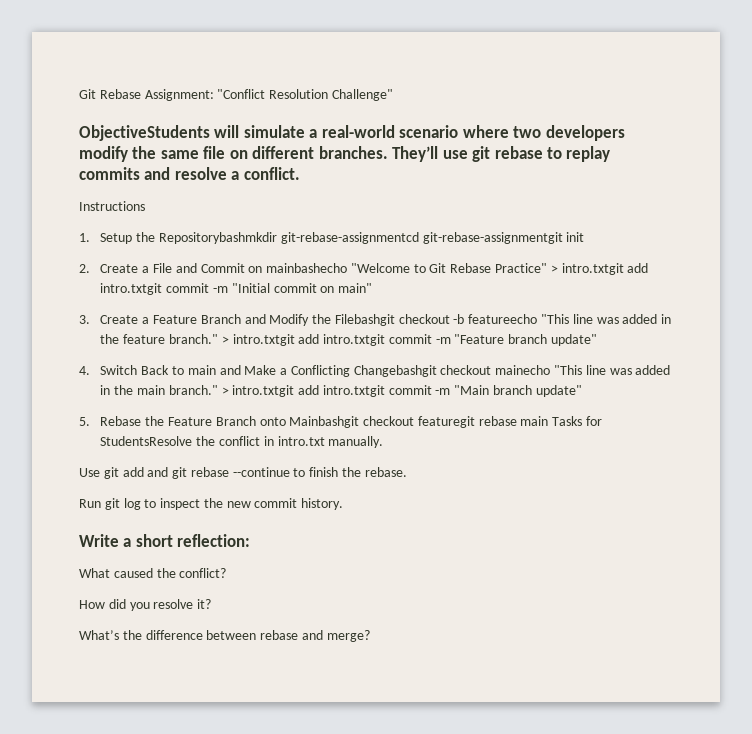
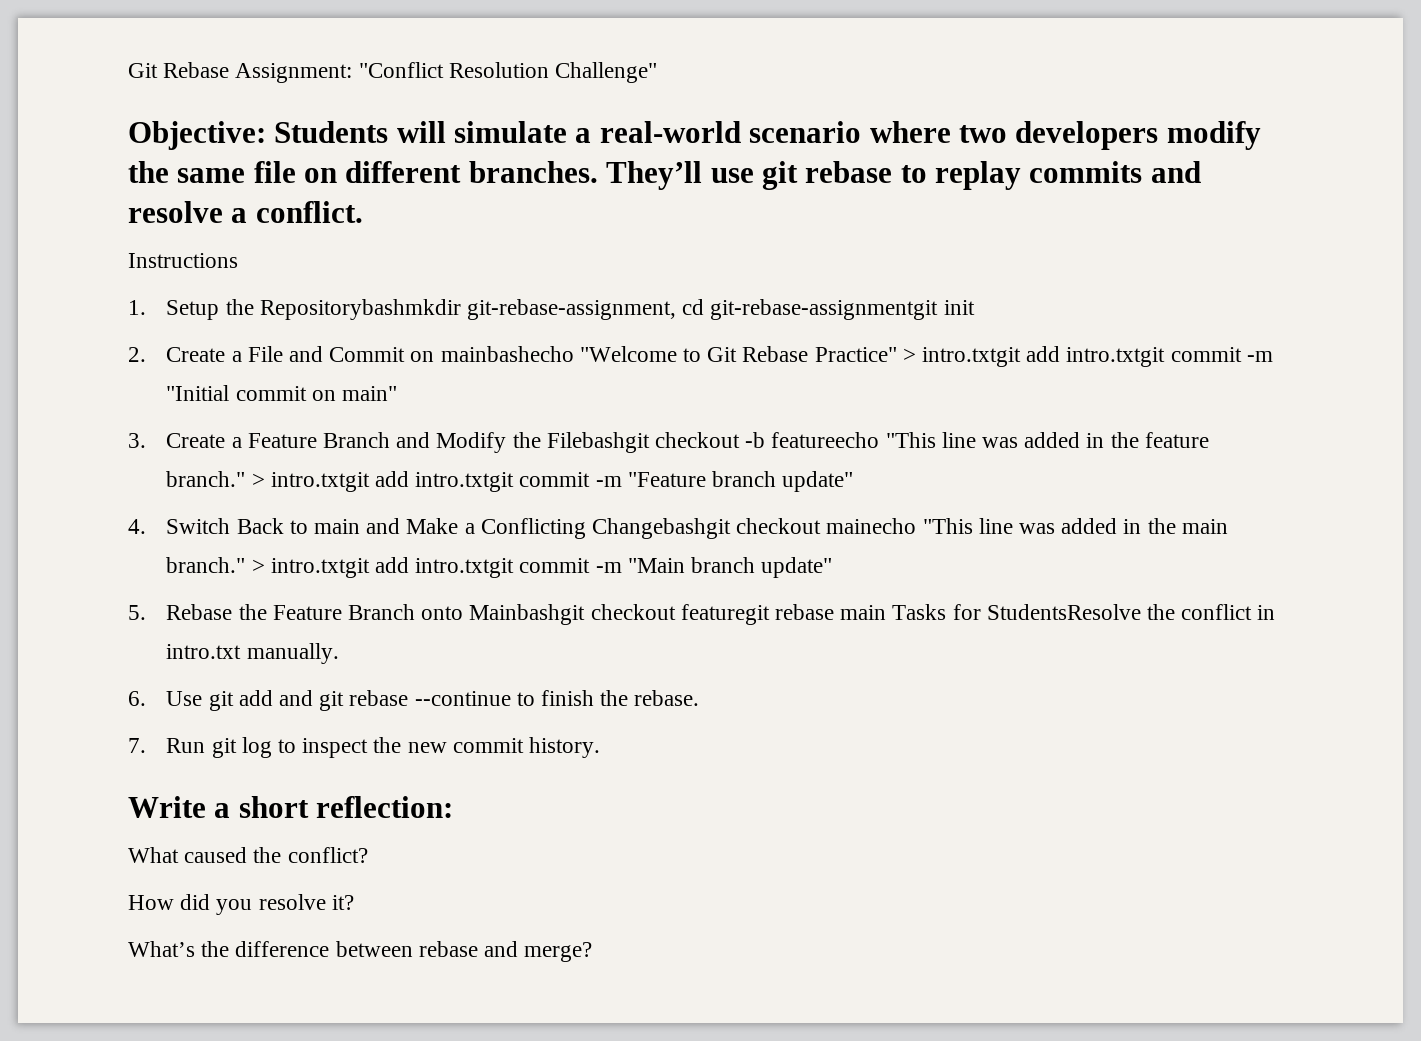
[79,125,210,141] ObjectiveStudents -> [128,121,389,150] Objective: Students
[280,232,419,244] git-rebase-assignmentcd -> [466,299,705,320] git-rebase-assignment, cd
(384, 442) none -> [128,691,146,706] 6.
(407, 472) none -> [128,738,146,753] 7.

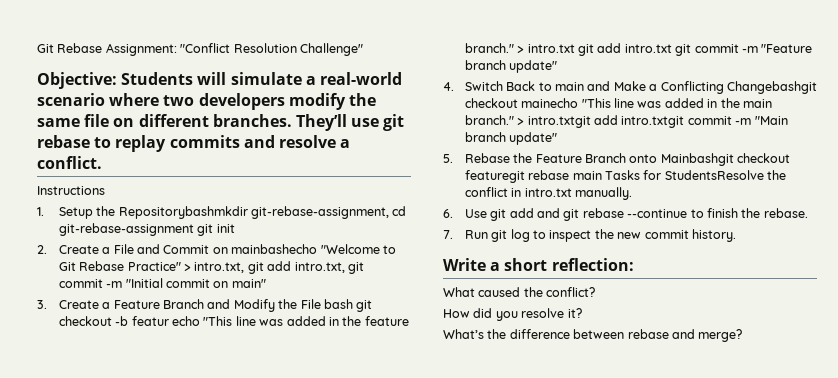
[710,299,939,320] git-rebase-assignmentgit -> [58,223,214,236] git-rebase-assignment git
[922,346,1166,367] intro.txtgit add intro.txtgit -> [194,261,364,274] intro.txt, git add intro.txt, git
[546,432,880,453] Filebashgit checkout -b featureecho -> [300,299,373,312] [58,316,201,326] File bash git checkout -b featur echo
[270,471,515,492] intro.txtgit add intro.txtgit -> [527,43,692,56] intro.txt git add intro.txt git

